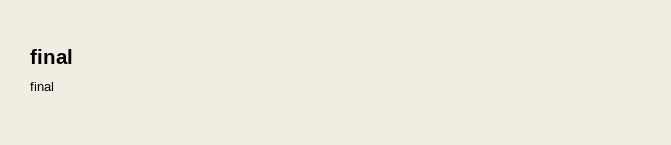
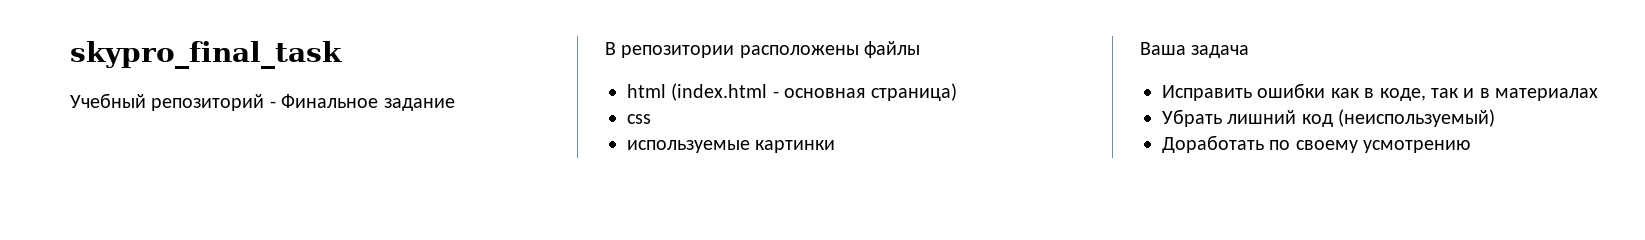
[30,49,73,64] [30,82,54,91] final // final -> [70,41,342,69] [70,93,455,111] [605,41,921,58] [627,83,957,101] [627,114,651,124] [627,140,836,153] [1140,42,1250,58] [1162,83,1599,101] [1162,109,1496,127] [1162,135,1471,153] skypro_final_task // Учебный репозиторий - Финальное задание // В репозитории расположены файлы // html (index.html - основная страница) // css // используемые картинки // Ваша задача // Исправить ошибки как в коде, так и в материалах // Убрать лишний код (неиспользуемый) // Доработать по своему усмотрению

